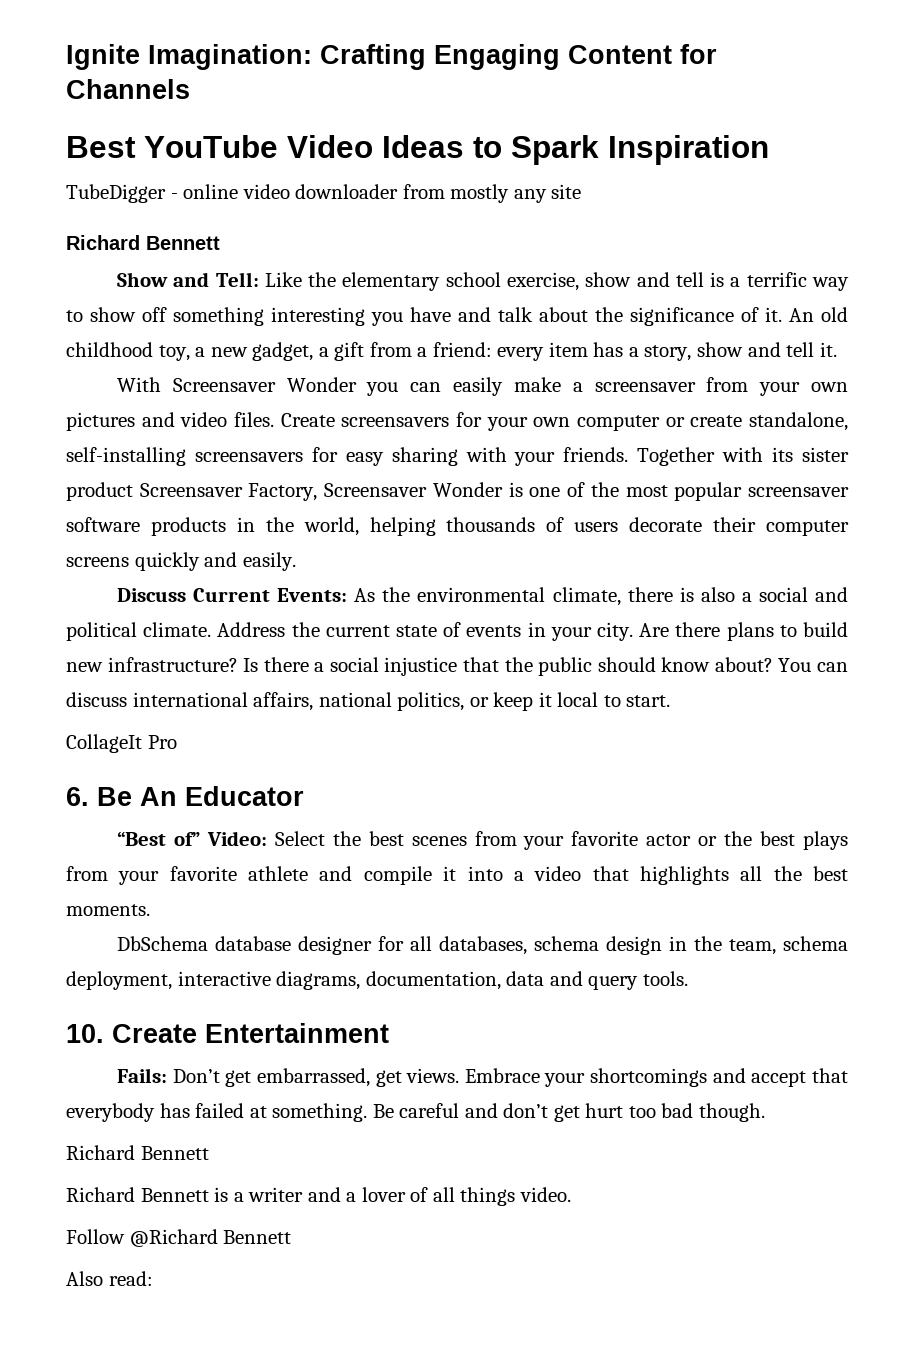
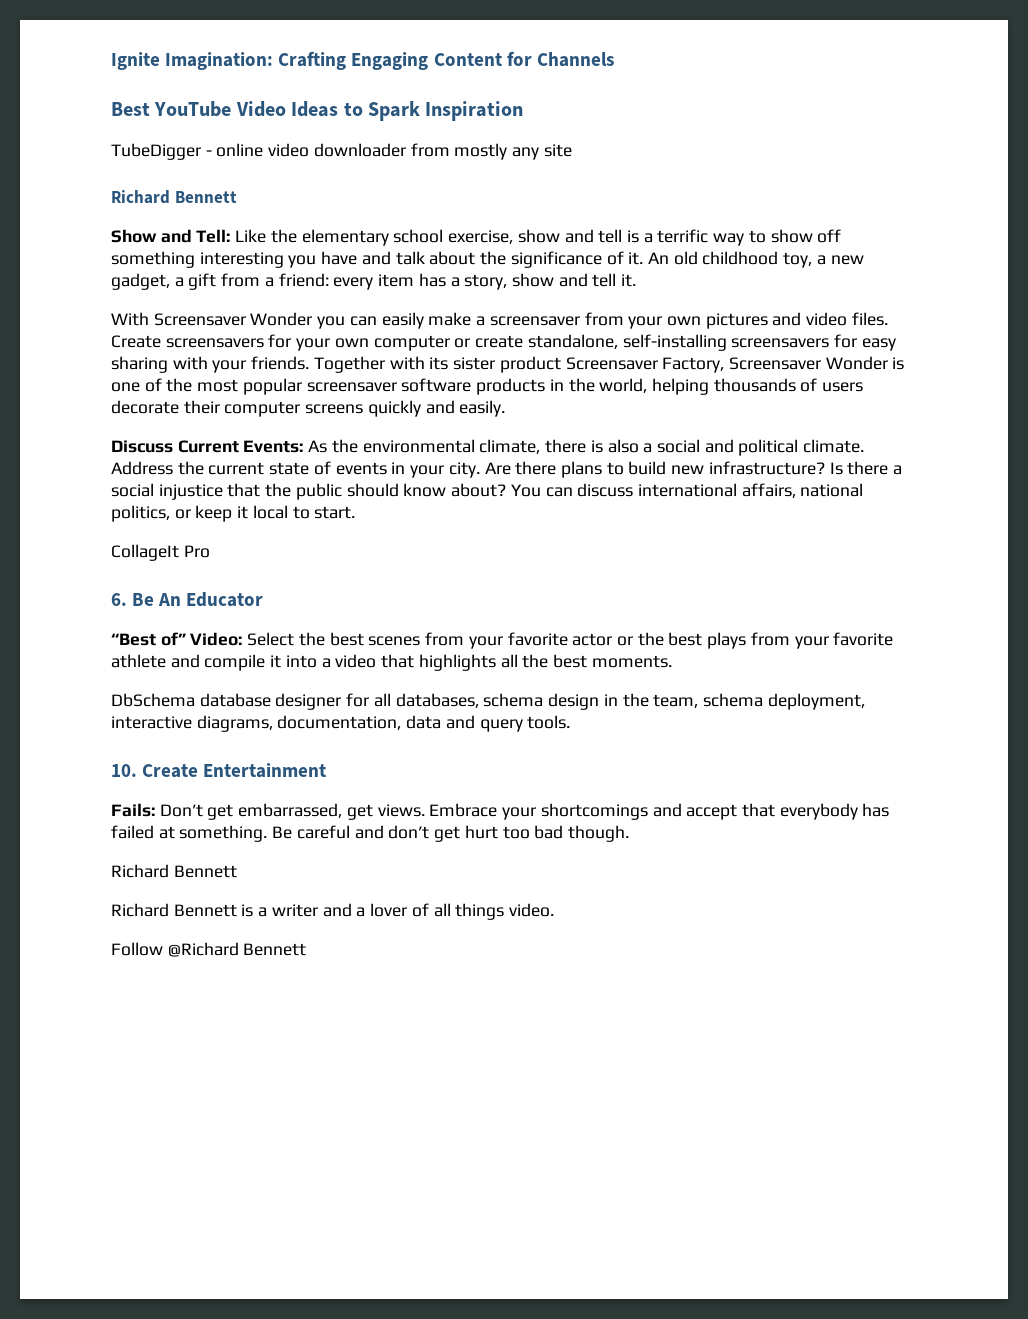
[66,1271,153,1286] // Also read: -> (307, 949) none

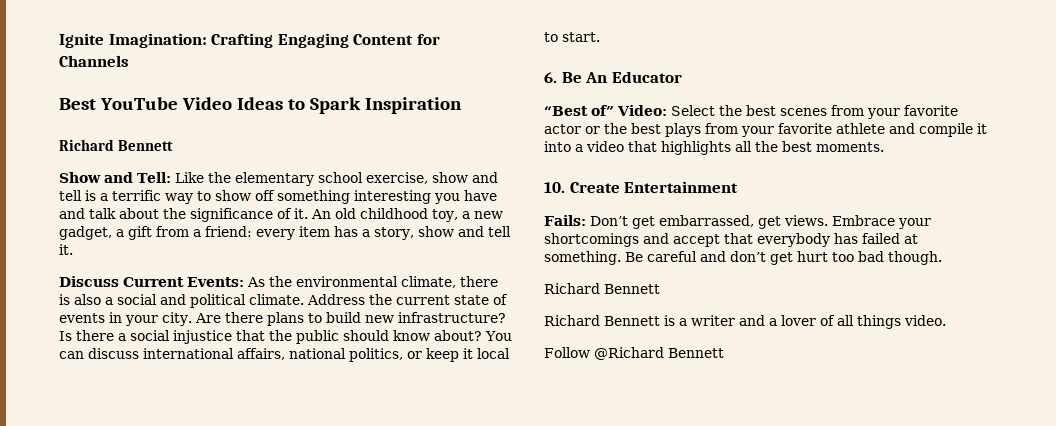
[111,143,572,160] // TubeDigger - online video downloader from mostly any site -> (462, 105) none
[111,312,888,329] [111,334,896,351] [111,356,905,373] [111,378,864,395] [111,400,506,417] // With Screensaver Wonder you can easily make a screensaver from your own pictures and video files. Create screensavers for your own computer or create standalone, self-installing screensavers for easy sharing with your friends. Together with its sister product Screensaver Factory, Screensaver Wonder is one of the most popular screensaver software products in the world, helping thousands of users decorate their computer screens quickly and easily. -> (73, 249) none
[111,544,210,561] // CollageIt Pro -> (600, 37) none
[111,693,865,710] [111,715,571,732] // DbSchema database designer for all databases, schema design in the team, schema deployment, interactive diagrams, documentation, data and query tools. -> (884, 147) none

